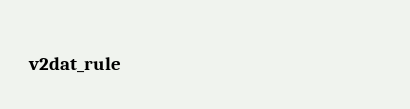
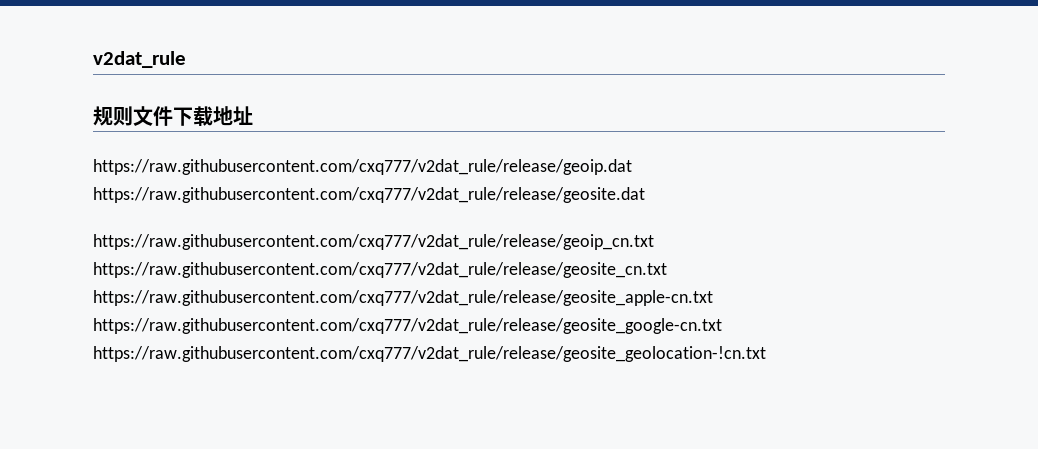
(121, 65) none -> [93,106,253,126] [93,159,632,175] [93,187,645,203] [93,234,654,250] [93,262,667,278] [93,290,713,306] [93,318,722,334] [93,346,766,362] // 规则文件下载地址 // https://raw.githubusercontent.com/cxq777/v2dat_rule/release/geoip.dat https://raw.githubusercontent.com/cxq777/v2dat_rule/release/geosite.dat // https://raw.githubusercontent.com/cxq777/v2dat_rule/release/geoip_cn.txt https://raw.githubusercontent.com/cxq777/v2dat_rule/release/geosite_cn.txt https://raw.githubusercontent.com/cxq777/v2dat_rule/release/geosite_apple-cn.txt https://raw.githubusercontent.com/cxq777/v2dat_rule/release/geosite_google-cn.txt https://raw.githubusercontent.com/cxq777/v2dat_rule/release/geosite_geolocation-!cn.txt

